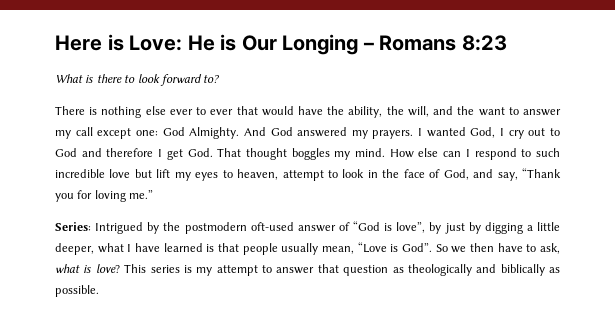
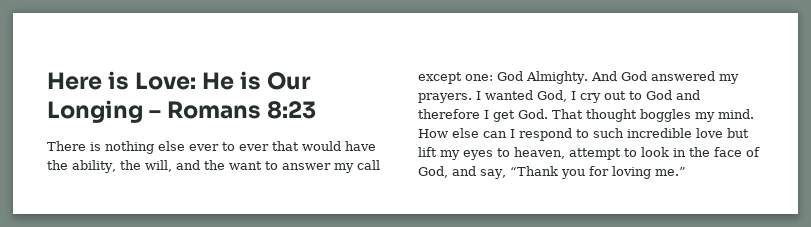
[55,74,221,86] // What is there to look forward to? -> (317, 110) none
[55,221,560,234] [55,242,561,255] [55,264,560,276] [55,285,99,297] // Series: Intrigued by the postmodern oft-used answer of “God is love”, by just by digging a little deeper, what I have learned is that people usually mean, “Love is God”. So we then have to ask, what is love? This series is my attempt to answer that question as theologically and biblically as possible. -> (686, 171) none

